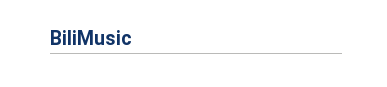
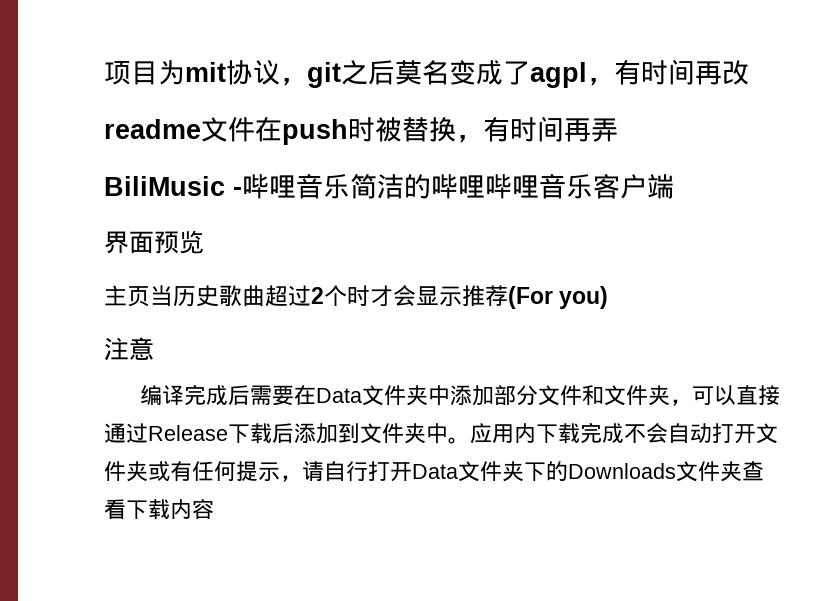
[50,30,132,45] BiliMusic -> [104,59,749,88] [104,116,618,145] [104,173,674,199] [104,230,204,254] [104,285,609,309] [104,337,154,361] [139,384,780,406] [104,422,778,444] [104,461,764,482] [104,499,214,520] 项目为mit协议，git之后莫名变成了agpl，有时间再改 // readme文件在push时被替换，有时间再弄 // BiliMusic -哔哩音乐简洁的哔哩哔哩音乐客户端 // 界面预览 // 主页当历史歌曲超过2个时才会显示推荐(For you) // 注意 // 编译完成后需要在Data文件夹中添加部分文件和文件夹，可以直接通过Release下载后添加到文件夹中。应用内下载完成不会自动打开文件夹或有任何提示，请自行打开Data文件夹下的Downloads文件夹查看下载内容

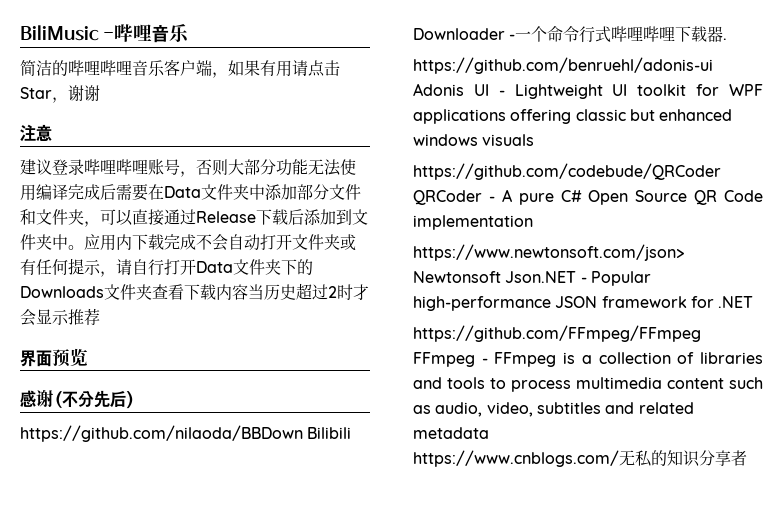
[104,59,749,88] [104,116,618,145] 项目为mit协议，git之后莫名变成了agpl，有时间再改 // readme文件在push时被替换，有时间再弄 // -> (20, 33) none
(350, 186) none -> (189, 33) //
[104,230,204,254] [104,285,609,309] [104,337,154,361] // 界面预览 // 主页当历史歌曲超过2个时才会显示推荐(For you) // 注意 // -> [212,60,340,78] [20,85,100,103] [20,124,52,142] [20,159,356,177] [20,184,36,201] ，如果有用请点击Star，谢谢 // 注意 // 建议登录哔哩哔哩账号，否则大部分功能无法使用
(214, 509) none -> [248,283,369,300] [20,308,100,326] [20,348,88,367] [20,390,142,409] [20,425,352,442] [413,26,728,43] [413,57,713,74] [413,83,763,99] [413,109,733,124] [413,134,535,146] [413,163,721,180] [413,189,763,205] [413,215,533,230] [413,244,684,261] [413,271,651,286] [413,296,754,311] [413,325,701,342] [413,352,763,367] [413,377,763,392] [413,402,694,417] [413,427,489,439] [413,450,747,467] 当历史超过2时才会显示推荐 // 界面预览 // 感谢(不分先后） // https://github.com/nilaoda/BBDown Bilibili Downloader -一个命令行式哔哩哔哩下载器. // https://github.com/benruehl/adonis-ui Adonis UI - Lightweight UI toolkit for WPF applications offering classic but enhanced windows visuals // https://github.com/codebude/QRCoder QRCoder - A pure C# Open Source QR Code implementation // https://www.newtonsoft.com/json> Newtonsoft Json.NET - Popular high-performance JSON framework for .NET // https://github.com/FFmpeg/FFmpeg FFmpeg - FFmpeg is a collection of libraries and tools to process multimedia content such as audio, video, subtitles and related metadata // https://www.cnblogs.com/无私的知识分享者

